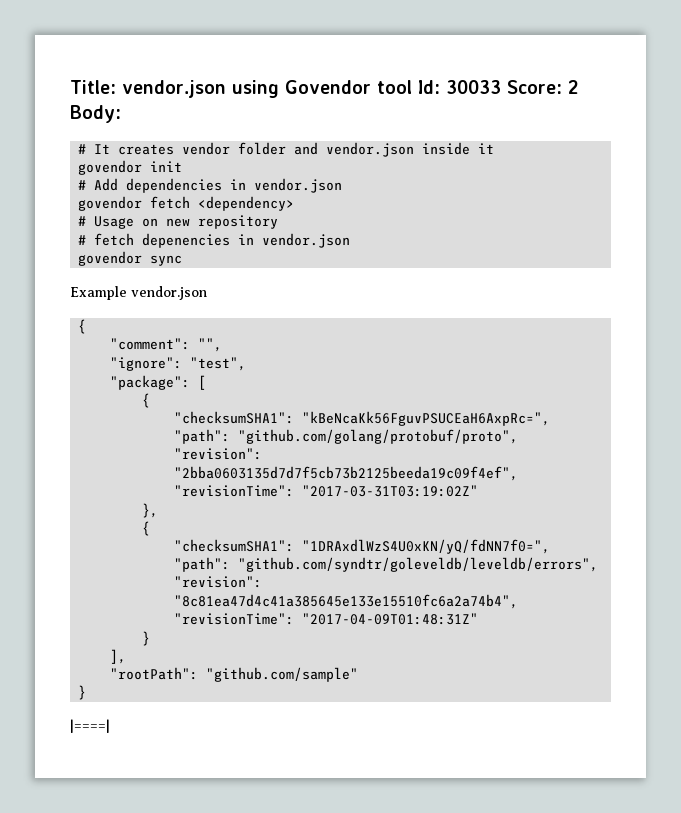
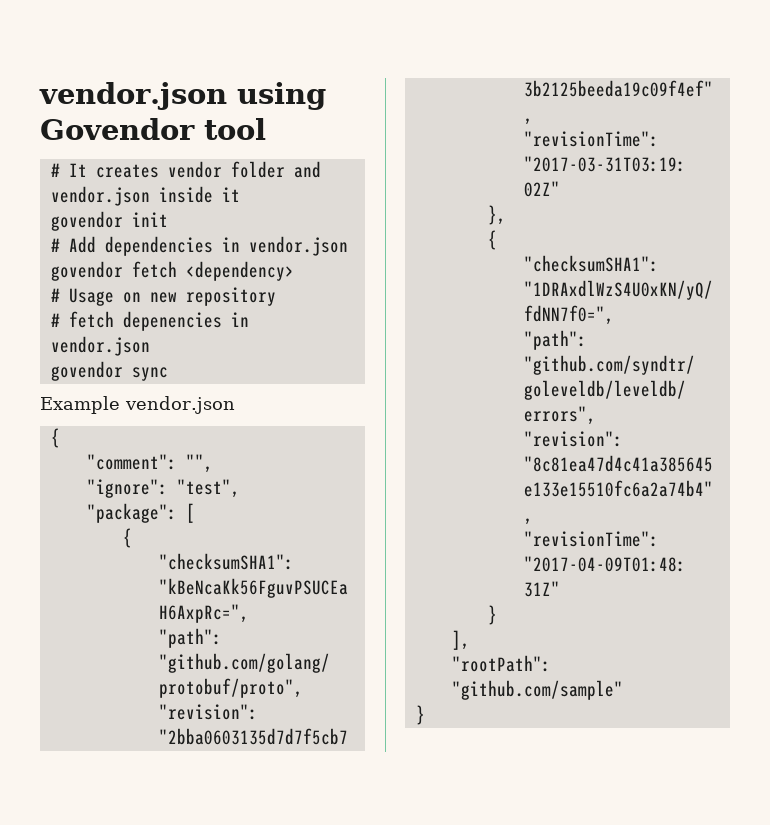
[70,80,116,94] Title: -> (39, 96) none
[417,80,578,94] [70,105,121,123] Id: 30033 Score: 2 Body: -> (266, 129) none
[70,719,110,733] // |====| -> (425, 715) none

